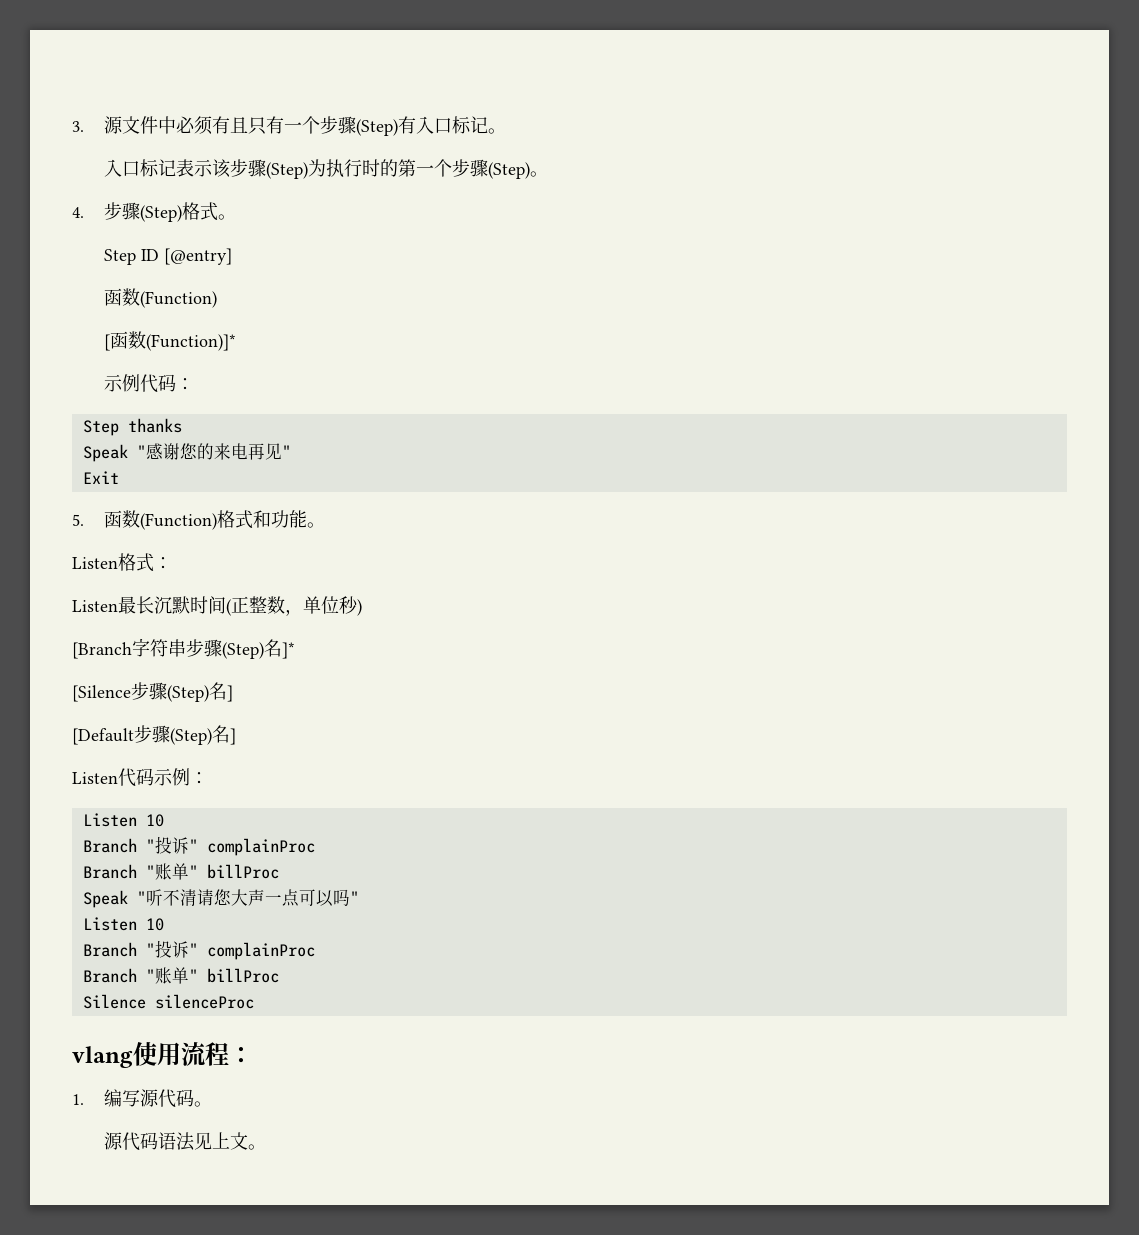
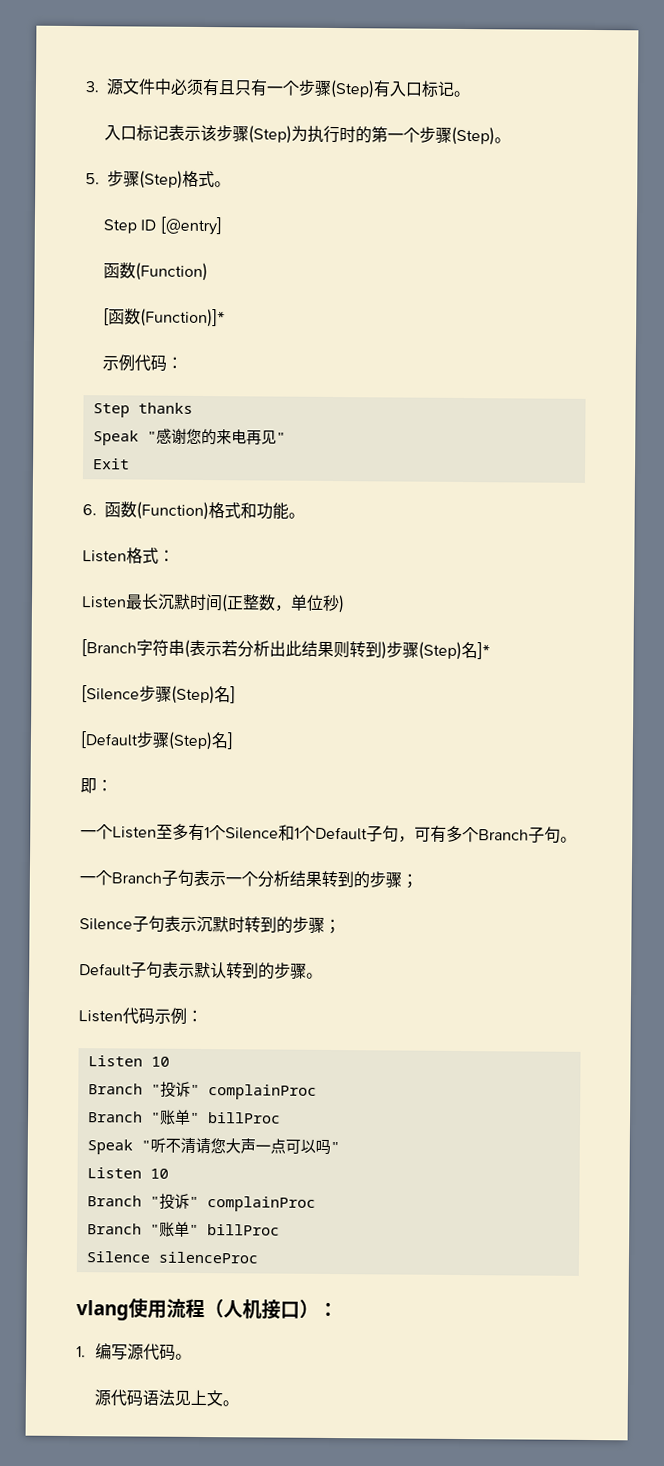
[72,207,84,218] 4. -> [85,173,100,185] 5.
[72,514,84,526] 5. -> [82,504,97,516] 6.
(186, 648) none -> [184,639,387,660] (表示若分析出此结果则转到)
(236, 736) none -> [80,778,113,794] [80,823,577,844] [79,869,418,889] [79,915,341,935] [79,961,323,980] // 即： // 一个Listen至多有1个Silence和1个Default子句，可有多个Branch子句。 // 一个Branch子句表示一个分析结果转到的步骤； // Silence子句表示沉默时转到的步骤； // Default子句表示默认转到的步骤。
(229, 1054) none -> [204,1299,319,1320] （人机接口）

